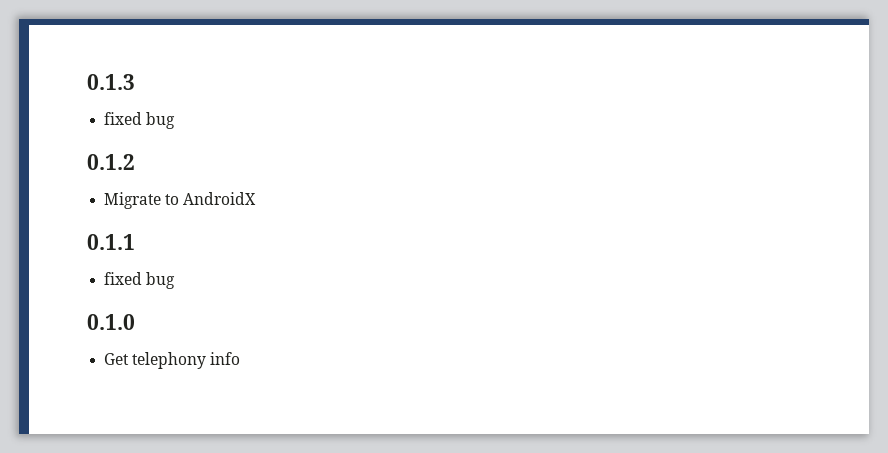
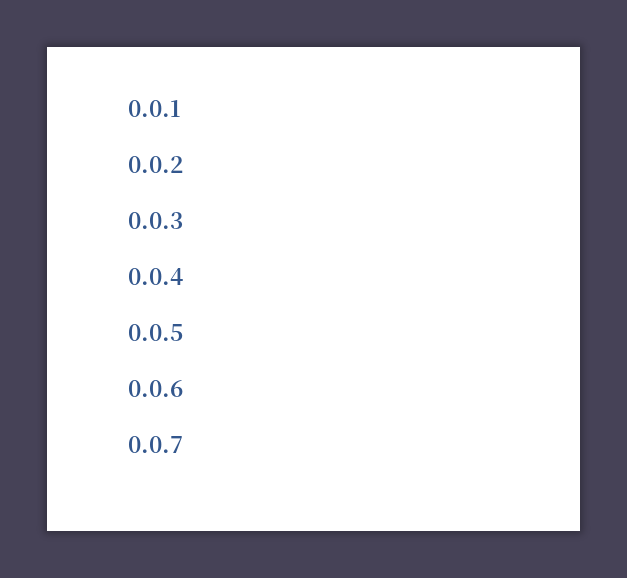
[87,74,135,90] [104,112,176,129] [87,154,135,170] [104,192,257,209] [87,234,135,250] [104,272,176,289] [87,314,135,330] [104,352,241,369] 0.1.3 // fixed bug // 0.1.2 // Migrate to AndroidX // 0.1.1 // fixed bug // 0.1.0 // Get telephony info -> [128,100,180,117] [128,156,183,173] [128,212,183,229] [128,268,183,285] [128,324,183,341] [128,380,183,397] [128,436,183,453] 0.0.1 // 0.0.2 // 0.0.3 // 0.0.4 // 0.0.5 // 0.0.6 // 0.0.7

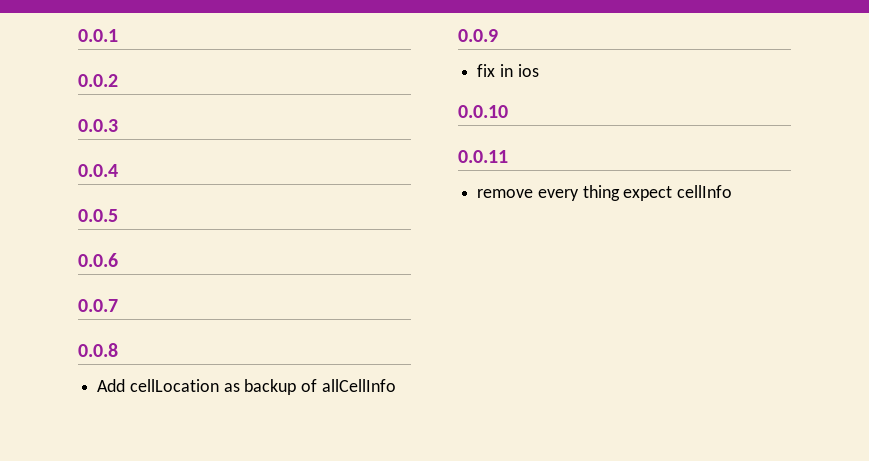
(183, 444) none -> [78,343,118,357] [97,379,396,395] [458,29,498,42] [477,64,539,77] [458,105,508,118] [458,150,508,163] [477,185,733,201] // 0.0.8 // Add cellLocation as backup of allCellInfo // 0.0.9 // fix in ios // 0.0.10 // 0.0.11 // remove every thing expect cellInfo

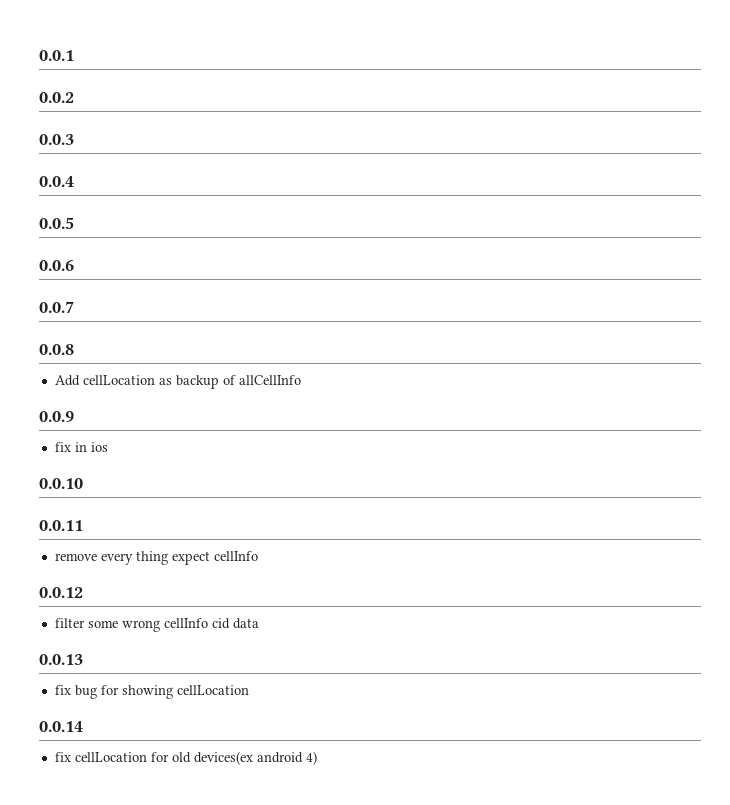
(733, 191) none -> [39,587,83,598] [54,618,259,632] [39,654,83,665] [54,685,249,699] [39,721,83,732] [54,751,317,765] // 0.0.12 // filter some wrong cellInfo cid data // 0.0.13 // fix bug for showing cellLocation // 0.0.14 // fix cellLocation for old devices(ex android 4)

